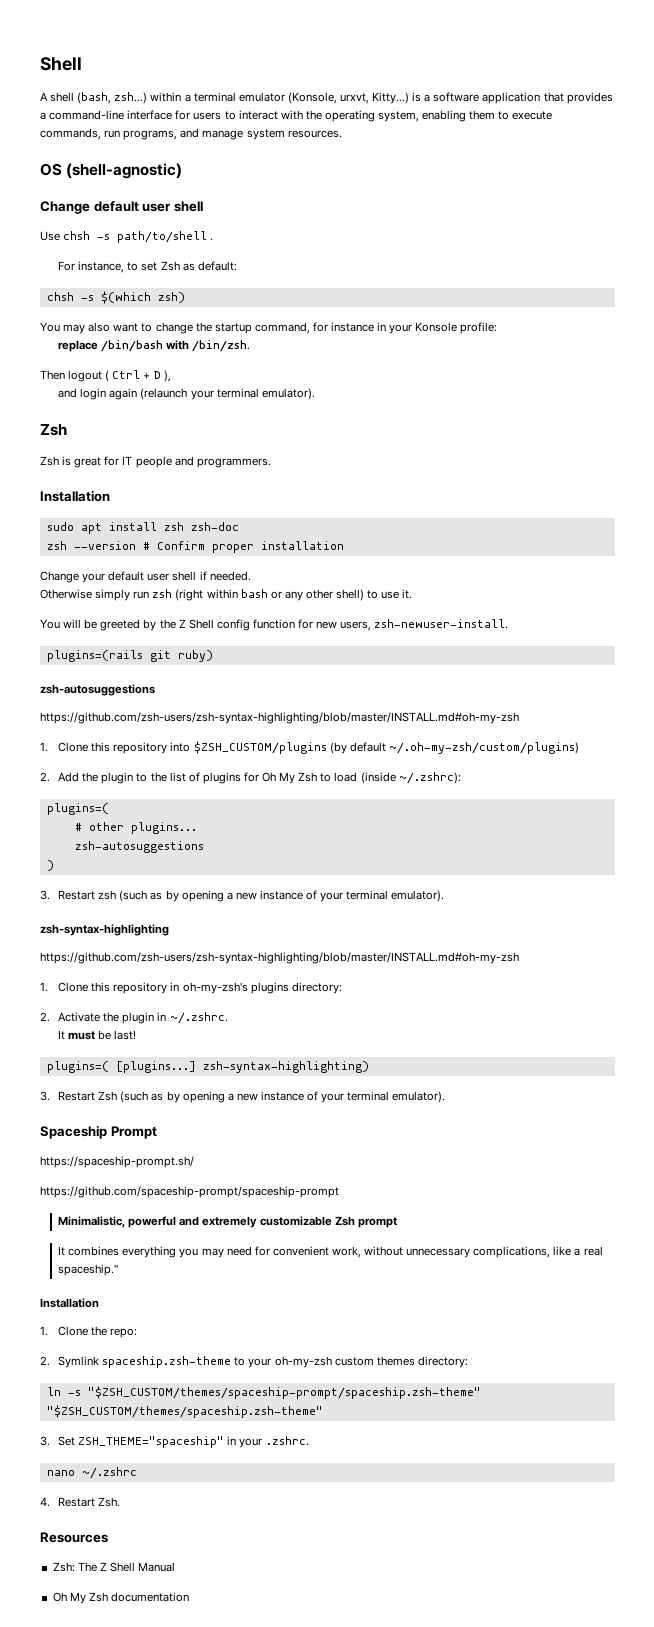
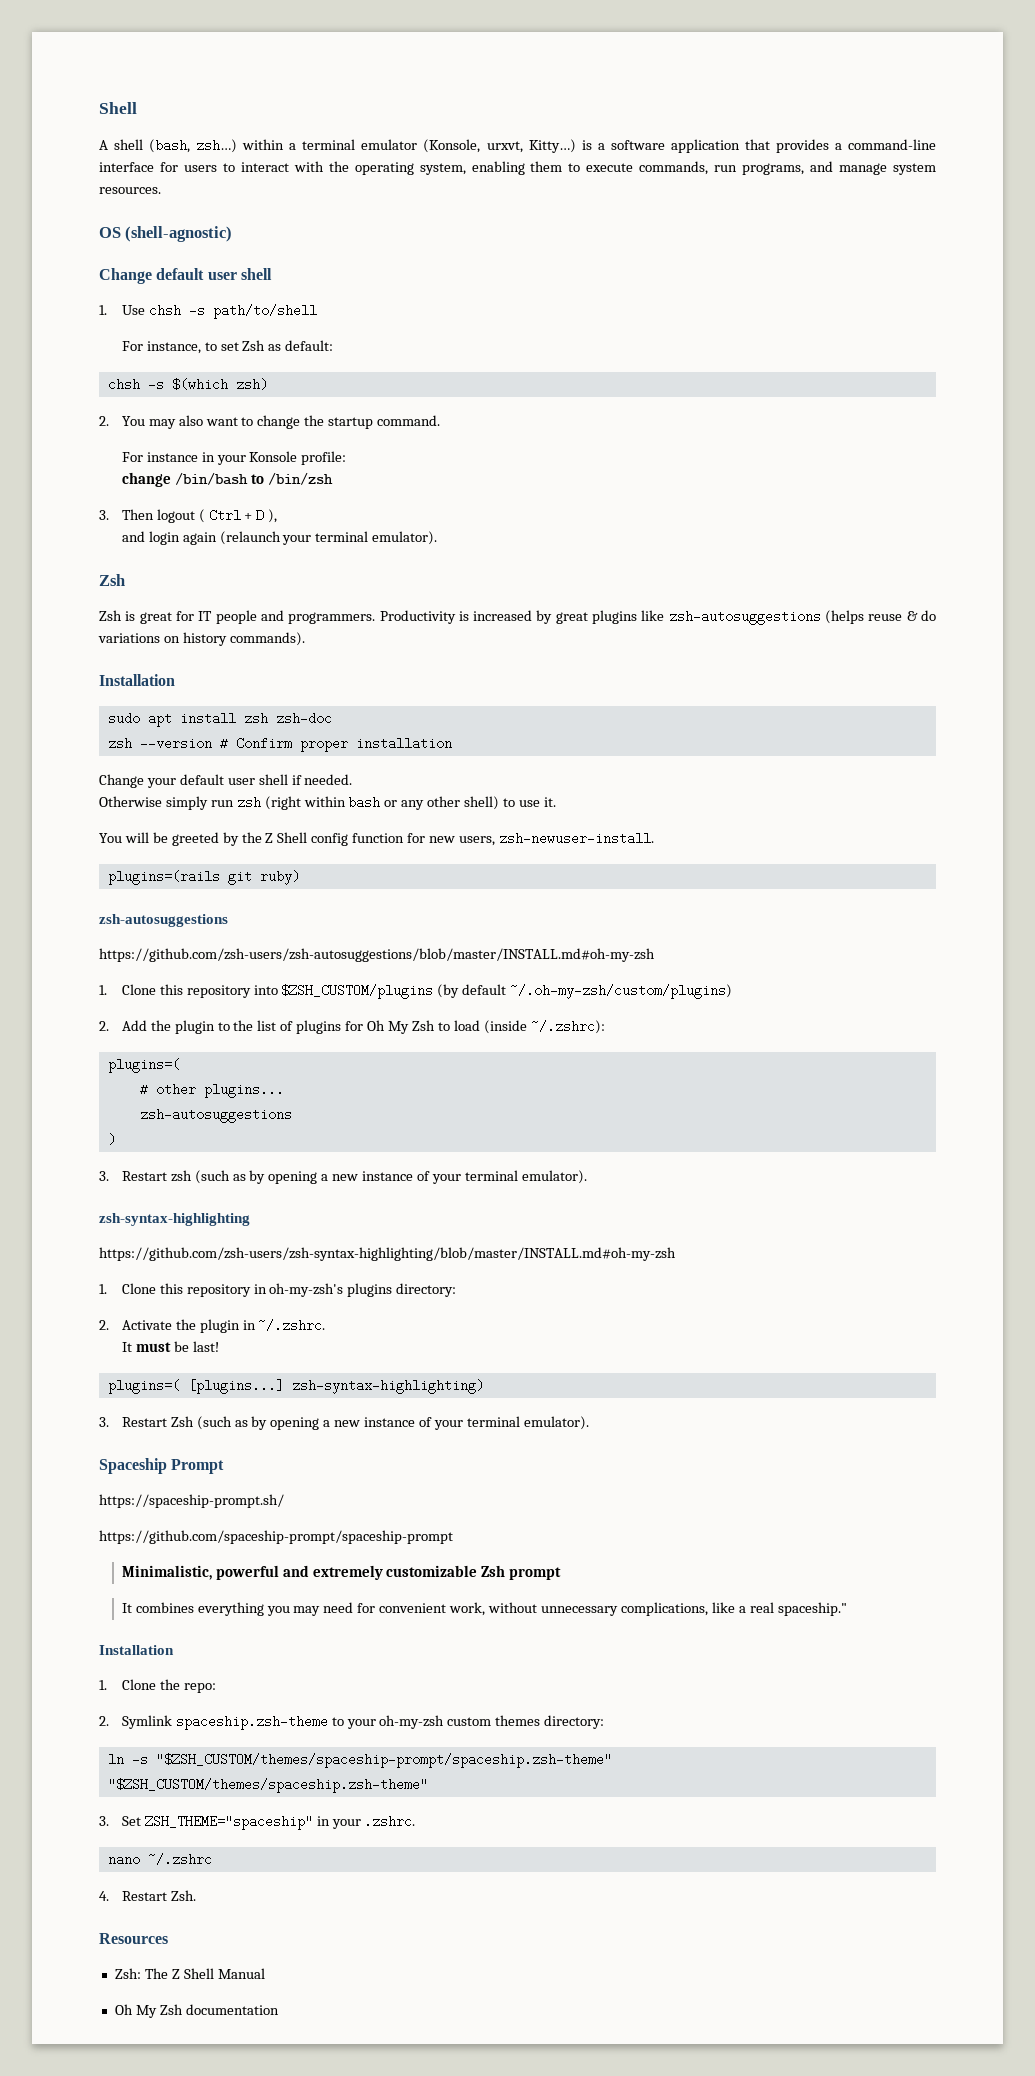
(203, 206) none -> [99,305,107,315] 1.
[210,238,214,241] . -> (317, 311) none
(185, 297) none -> [99,416,109,426] 2.
[254,322,328,334] command, for -> [377,415,441,426] [121,452,143,462] command. // For
[58,340,251,352] replace /bin/bash with /bin/zsh. // -> [121,472,333,487] [99,510,109,520] change /bin/bash to /bin/zsh // 3.
(271, 463) none -> [379,610,936,625] [98,632,305,646] Productivity is increased by great plugins like zsh-autosuggestions (helps reuse & do variations on history commands).
[40,712,519,724] https://github.com/zsh-users/zsh-syntax-highlighting/blob/master/INSTALL.md#oh-my-zsh -> [99,948,655,962] https://github.com/zsh-users/zsh-autosuggestions/blob/master/INSTALL.md#oh-my-zsh

